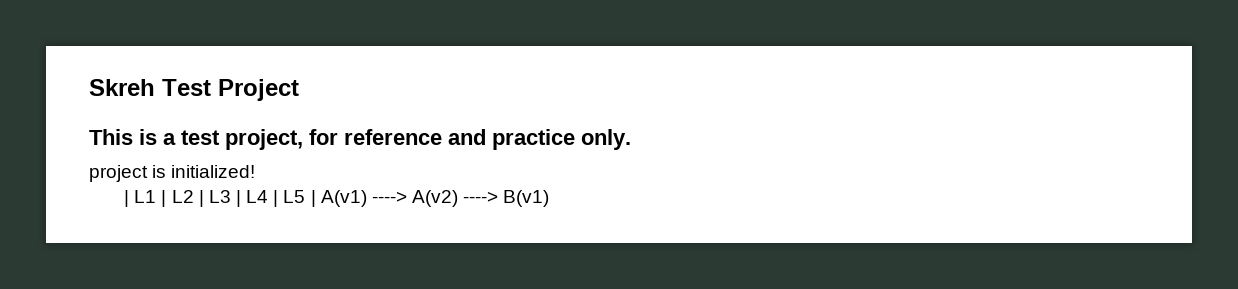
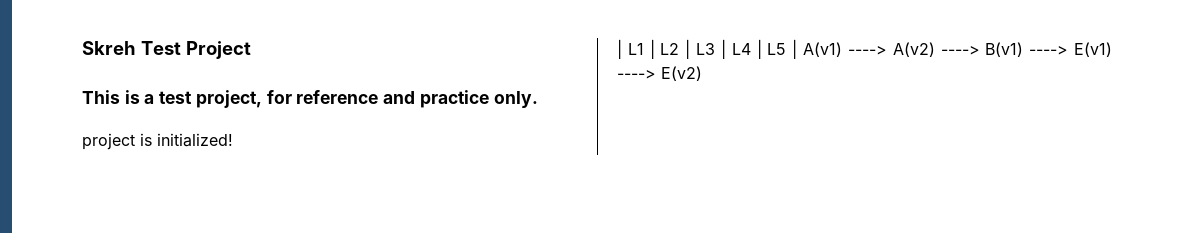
(550, 198) none -> [1029,42,1112,57] [617,66,702,81] ----> E(v1) ----> E(v2)

